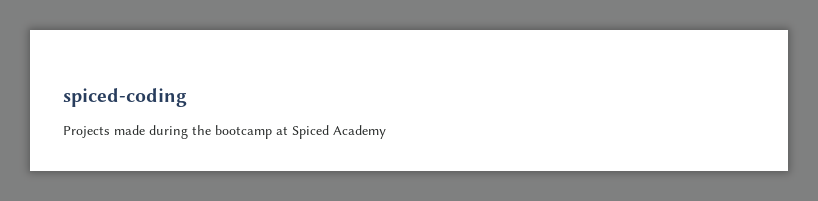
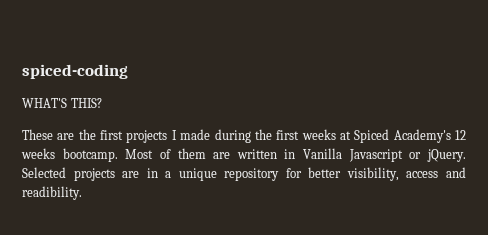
[63,125,386,139] Projects made during the bootcamp at Spiced Academy -> [22,98,102,108] [22,129,466,143] [21,148,466,162] [22,167,467,181] [22,186,82,200] WHAT'S THIS? // These are the first projects I made during the first weeks at Spiced Academy's 12 weeks bootcamp. Most of them are written in Vanilla Javascript or jQuery. Selected projects are in a unique repository for better visibility, access and readibility.

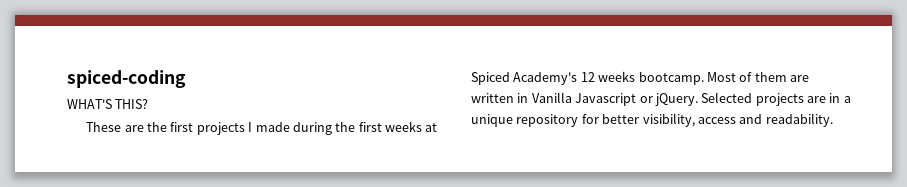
[22,186,82,200] readibility. -> [765,113,833,127] readability.

